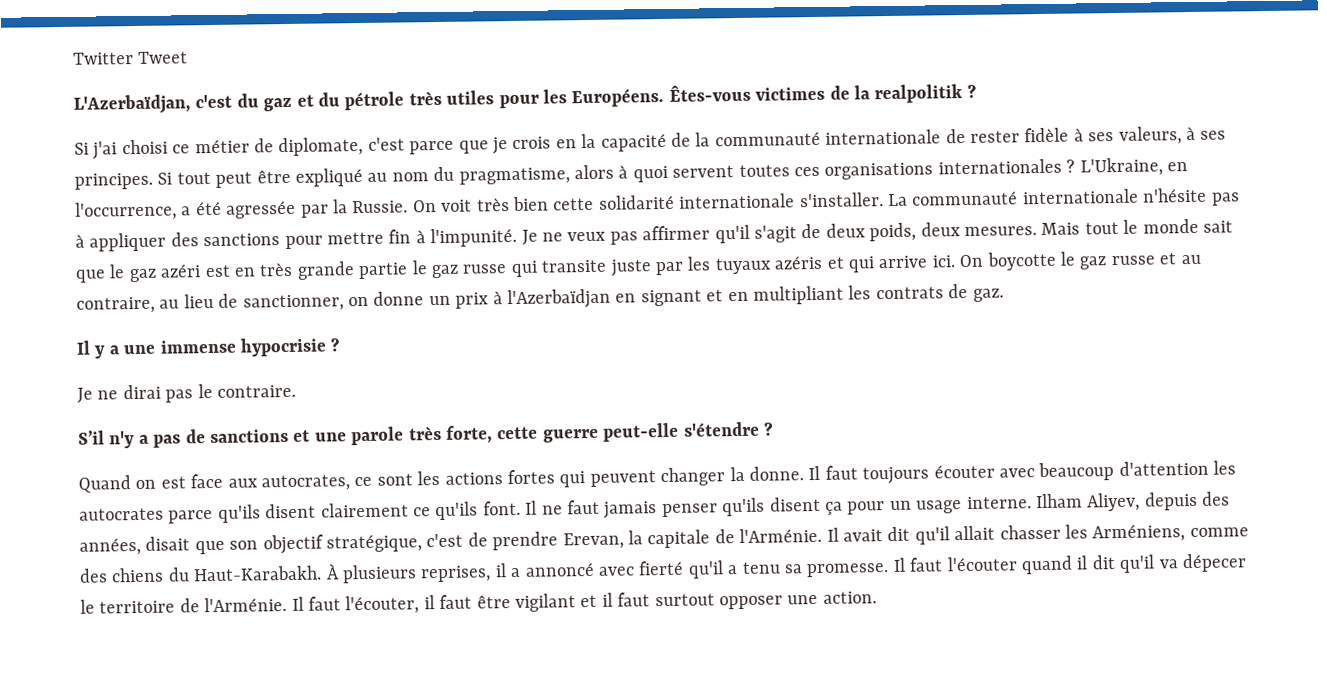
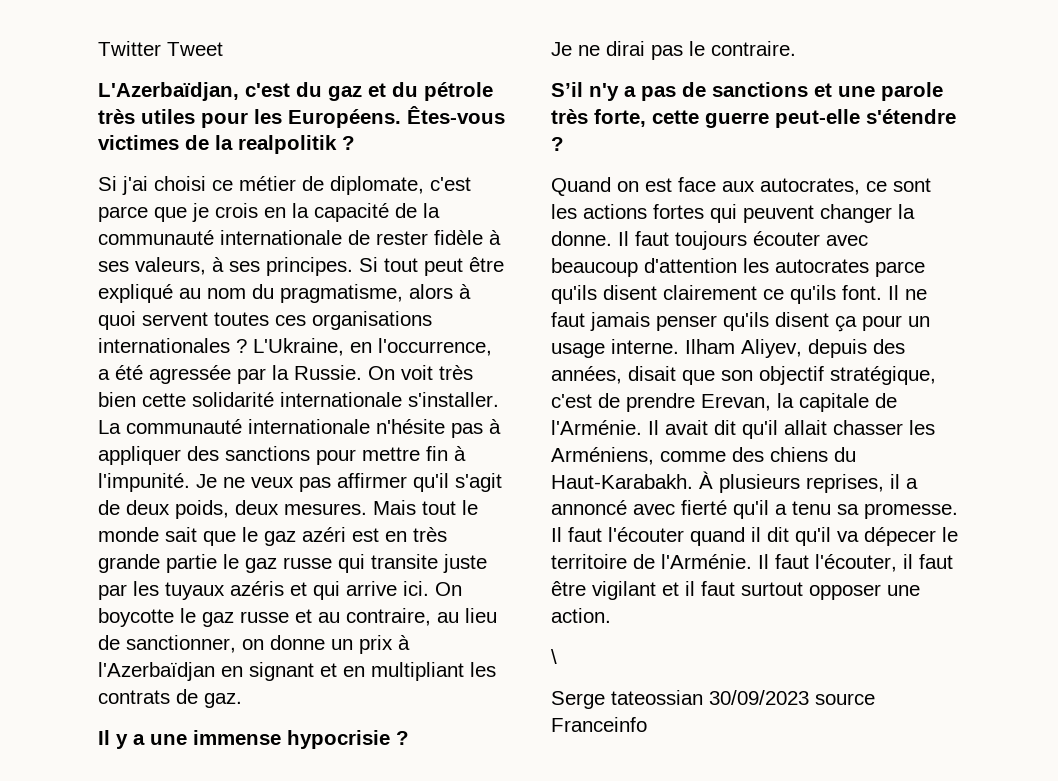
(877, 597) none -> [551,649,557,664] [551,690,875,709] [551,717,647,732] // \ // Serge tateossian 30/09/2023 source Franceinfo

